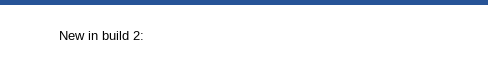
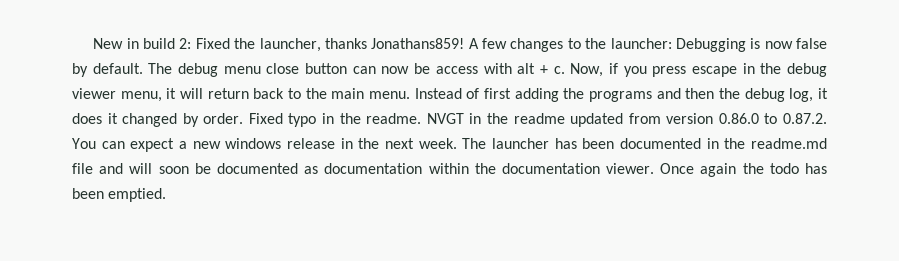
(144, 35) none -> [195,38,827,52] [72,63,827,77] [72,88,828,102] [72,113,827,127] [72,138,827,152] [72,163,827,177] [72,188,167,202] Fixed the launcher, thanks Jonathans859! A few changes to the launcher: Debugging is now false by default. The debug menu close button can now be access with alt + c. Now, if you press escape in the debug viewer menu, it will return back to the main menu. Instead of first adding the programs and then the debug log, it does it changed by order. Fixed typo in the readme. NVGT in the readme updated from version 0.86.0 to 0.87.2. You can expect a new windows release in the next week. The launcher has been documented in the readme.md file and will soon be documented as documentation within the documentation viewer. Once again the todo has been emptied.

